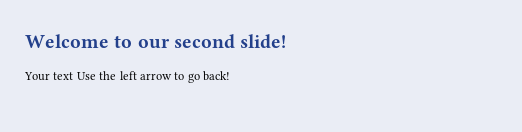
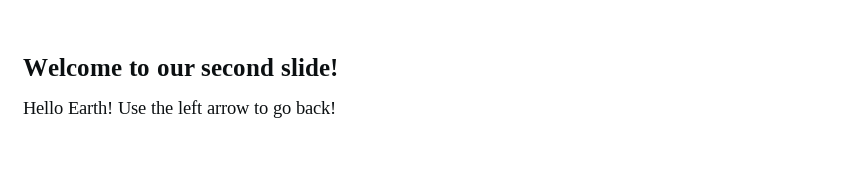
[24,72,74,81] Your text -> [23,101,113,114] Hello Earth!

